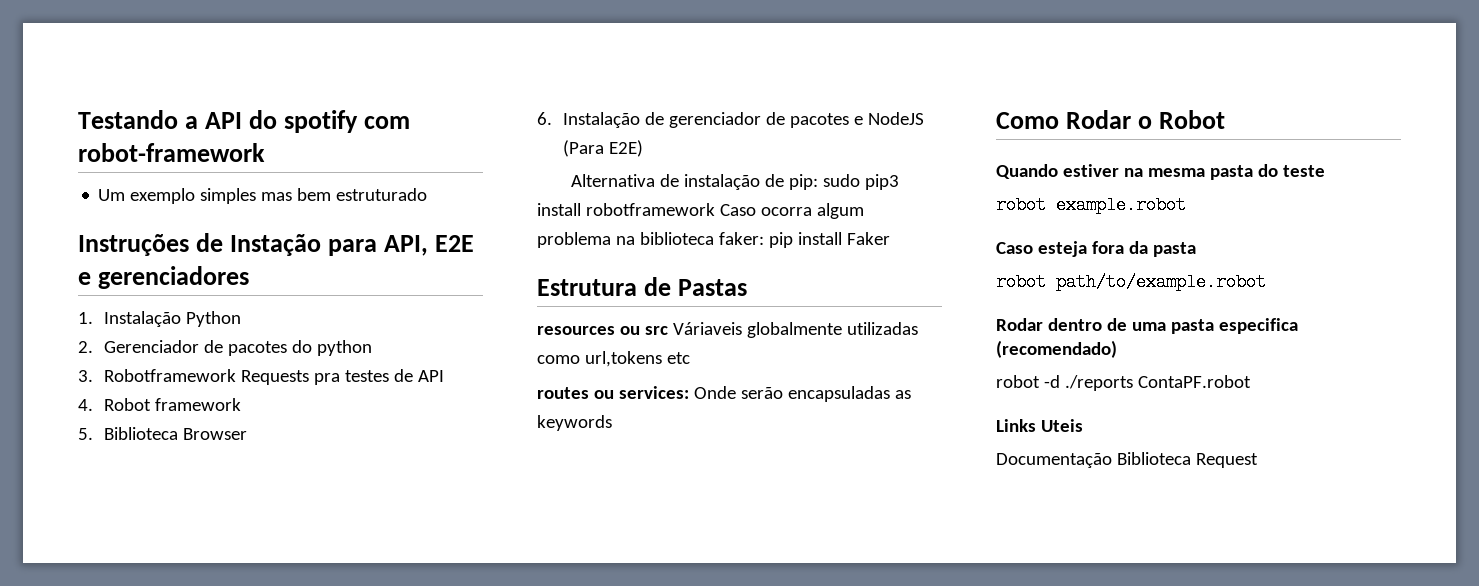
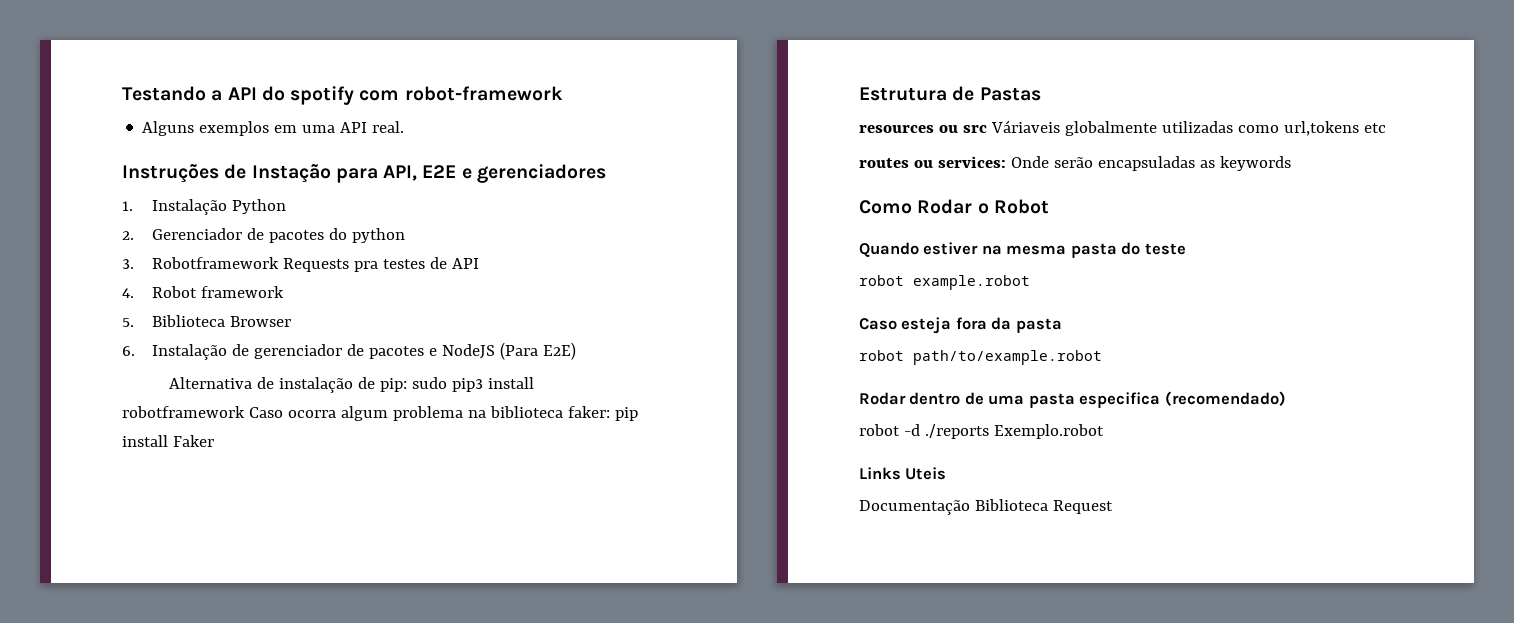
[98,188,428,204] Um exemplo simples mas bem estruturado -> [142,121,405,136] Alguns exemplos em uma API real.
[1137,375,1251,388] ContaPF.robot -> [993,424,1104,439] Exemplo.robot

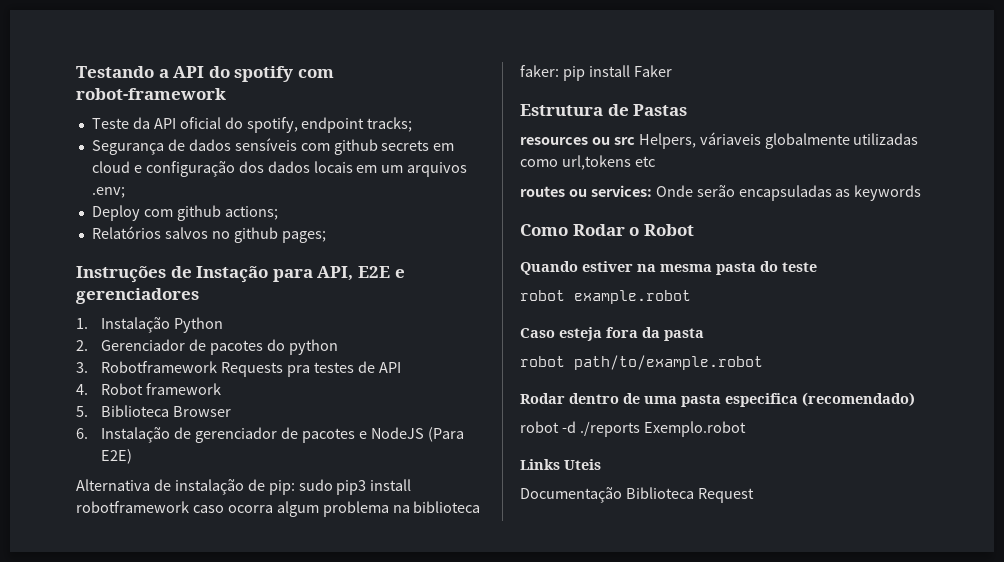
[142,121,405,136] Alguns exemplos em uma API real. -> [91,117,413,133] [91,138,455,155] [91,161,468,177] [91,187,125,198] [91,205,278,221] [91,226,326,243] Teste da API oficial do spotify, endpoint tracks; // Segurança de dados sensíveis com github secrets em cloud e configuração dos dados locais em um arquivos .env; // Deploy com github actions; // Relatórios salvos no github pages;
[248,407,283,418] Caso -> [192,505,224,513] caso
[990,120,1060,133] Váriaveis -> [638,132,761,149] Helpers, váriaveis

